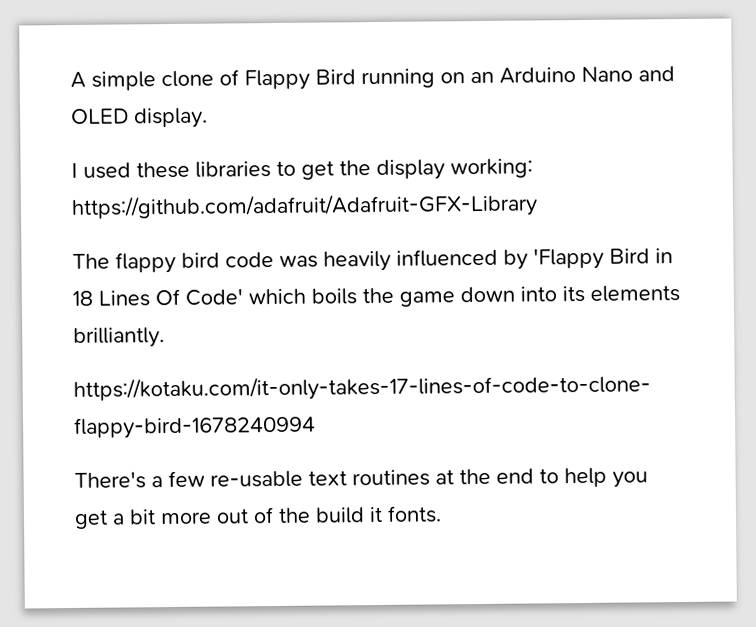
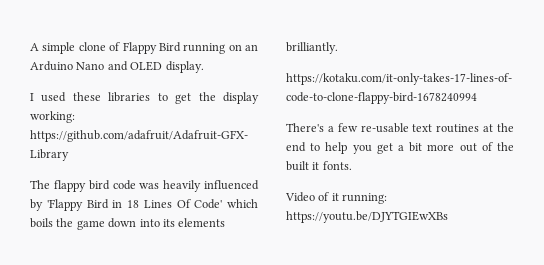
[315,507,365,524] build -> [286,161,309,171] built
(442, 514) none -> [285,192,388,204] [286,211,448,223] // Video of it running: https://youtu.be/DJYTGIEwXBs

